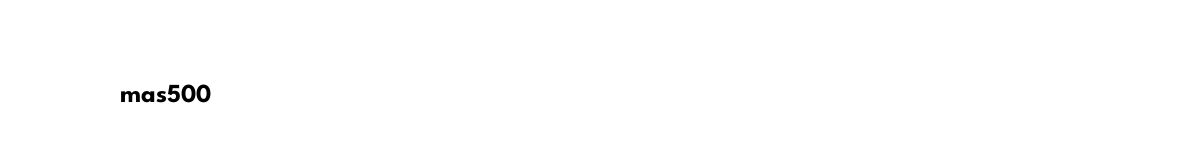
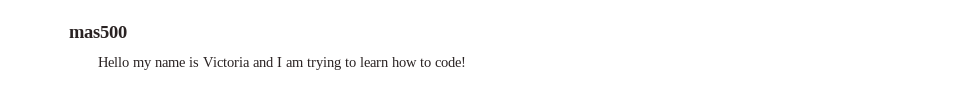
(211, 93) none -> [97,57,466,70] // Hello my name is Victoria and I am trying to learn how to code!

